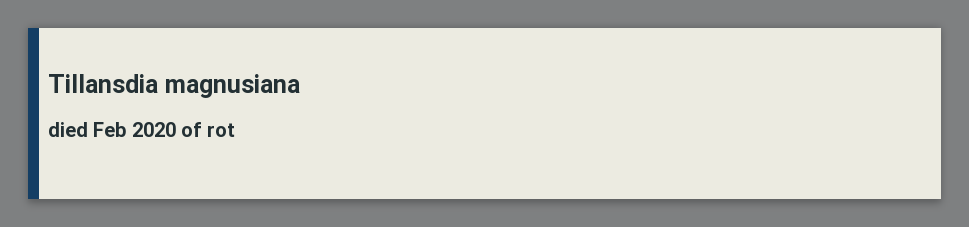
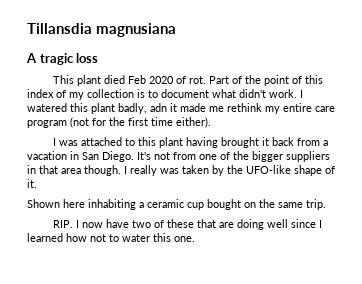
[48,122,235,137] died Feb 2020 of rot -> [26,53,99,65] [53,75,324,86] [27,89,303,100] [27,103,335,114] [27,117,211,128] [53,137,329,148] [27,151,330,162] [27,165,335,176] [27,179,37,188] [27,199,326,210] [53,219,323,230] [27,233,195,242] A tragic loss // This plant died Feb 2020 of rot. Part of the point of this index of my collection is to document what didn't work. I watered this plant badly, adn it made me rethink my entire care program (not for the first time either). // I was attached to this plant having brought it back from a vacation in San Diego. It's not from one of the bigger suppliers in that area though. I really was taken by the UFO-like shape of it. // Shown here inhabiting a ceramic cup bought on the same trip. // RIP. I now have two of these that are doing well since I learned how not to water this one.

